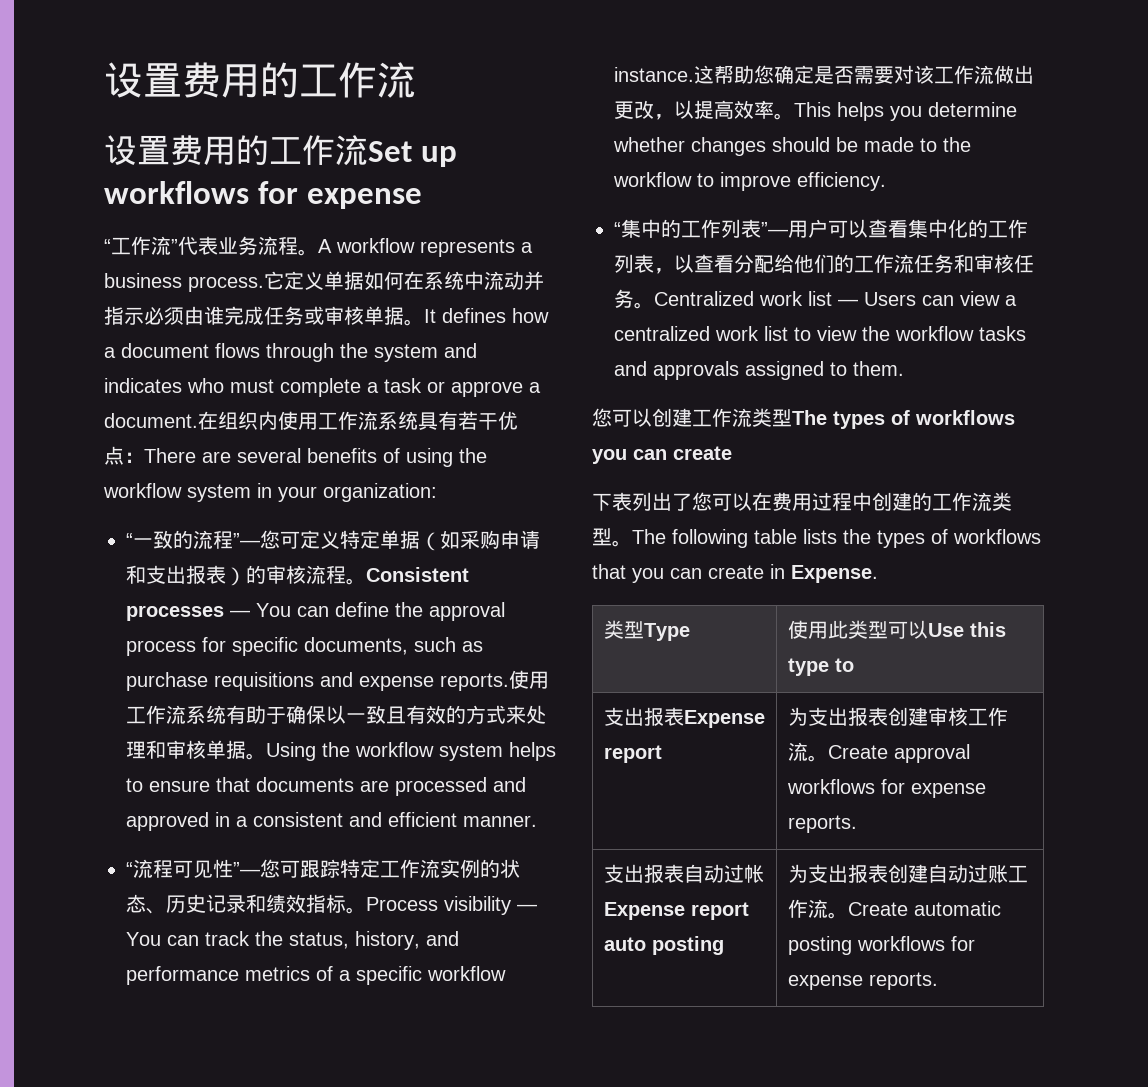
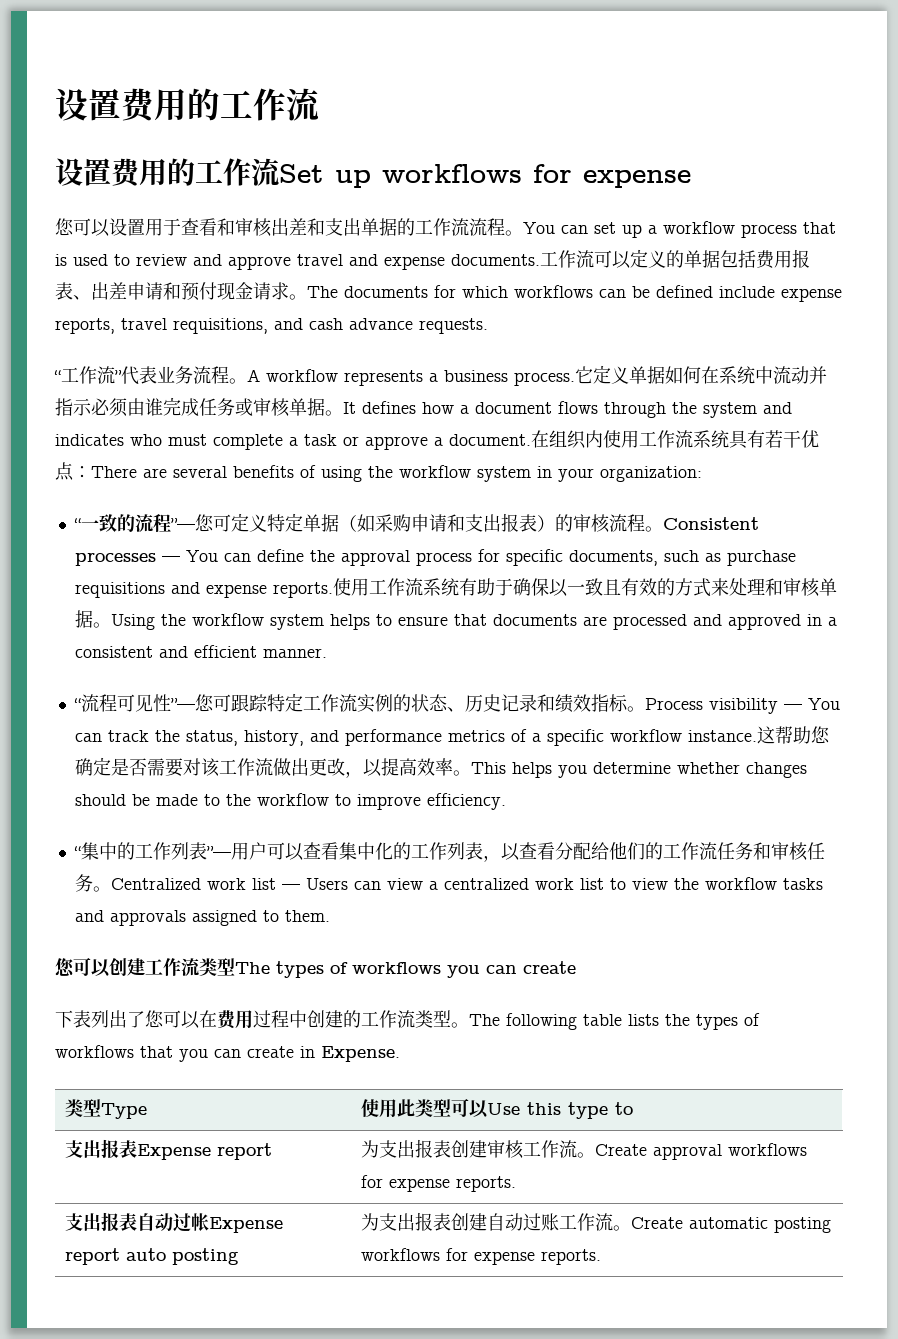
(422, 198) none -> [55,218,836,238] [55,249,810,270] [55,282,842,302] [55,318,488,334] // 您可以设置用于查看和审核出差和支出单据的工作流流程。You can set up a workflow process that is used to review and approve travel and expense documents.工作流可以定义的单据包括费用报表、出差申请和预付现金请求。The documents for which workflows can be defined include expense reports, travel requisitions, and cash advance requests.

